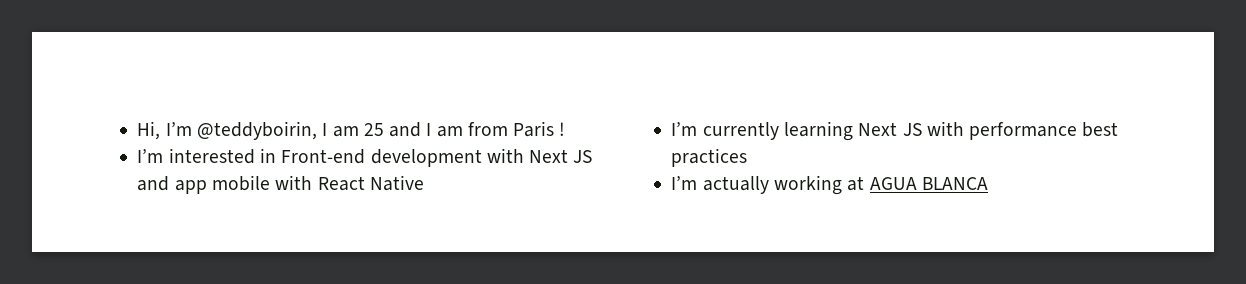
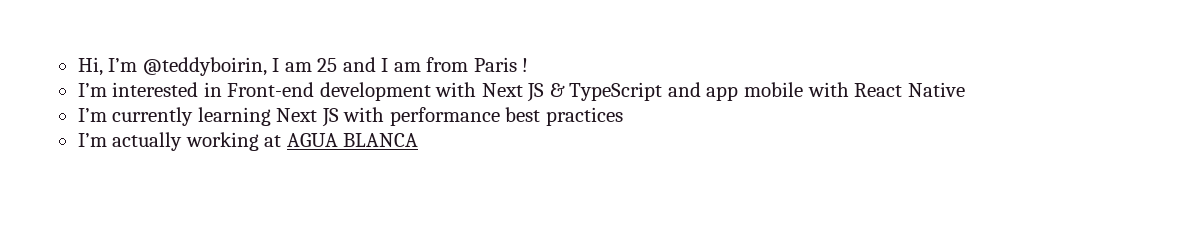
(593, 156) none -> [549,82,663,101] & TypeScript

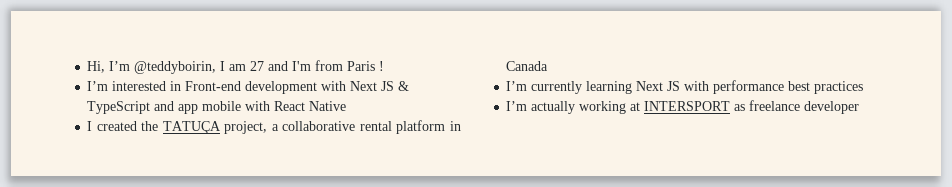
[317,57,421,72] 25 and I am -> [250,61,312,71] 27 and I'm
(965, 89) none -> [87,120,462,134] [506,61,549,71] // I created the TATUÇA project, a collaborative rental platform in Canada
[286,133,419,147] AGUA BLANCA -> [644,100,860,114] INTERSPORT as freelance developer

